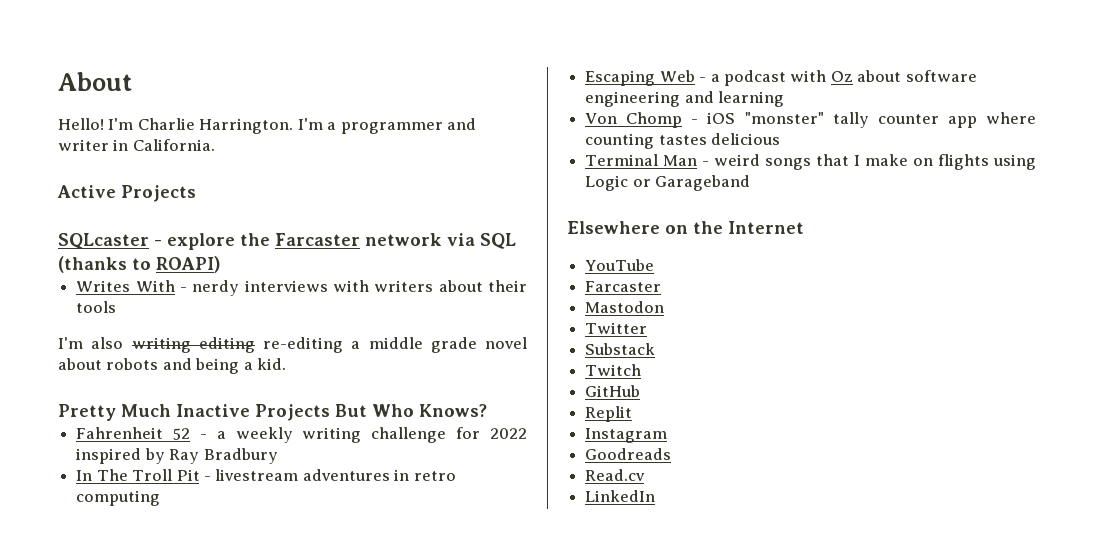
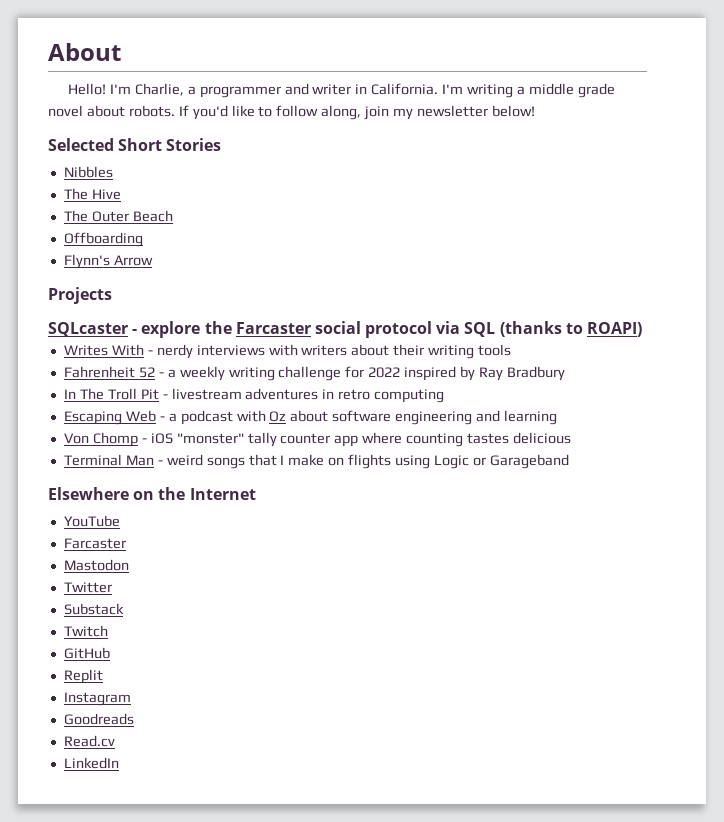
[137,118,323,134] Charlie Harrington. I'm -> [134,83,184,96] Charlie,
[57,185,116,198] // Active -> [442,83,615,98] [48,105,535,120] [48,138,222,151] [63,166,113,178] [63,188,121,200] [63,210,173,222] [63,232,143,247] [63,254,153,269] I'm writing a middle grade novel about robots. If you'd like to follow along, join my newsletter below! // Selected Short Stories // Nibbles // The Hive // The Outer Beach // Offboarding // Flynn's Arrow //
[365,233,442,246] network -> [314,321,433,338] social protocol
(527, 286) none -> [428,345,475,359] writing
[58,337,527,353] [58,358,287,374] [58,404,487,421] // I'm also writing editing re-editing a middle grade novel about robots and being a kid. // Pretty Much Inactive Projects But Who Knows? -> (512, 350) none

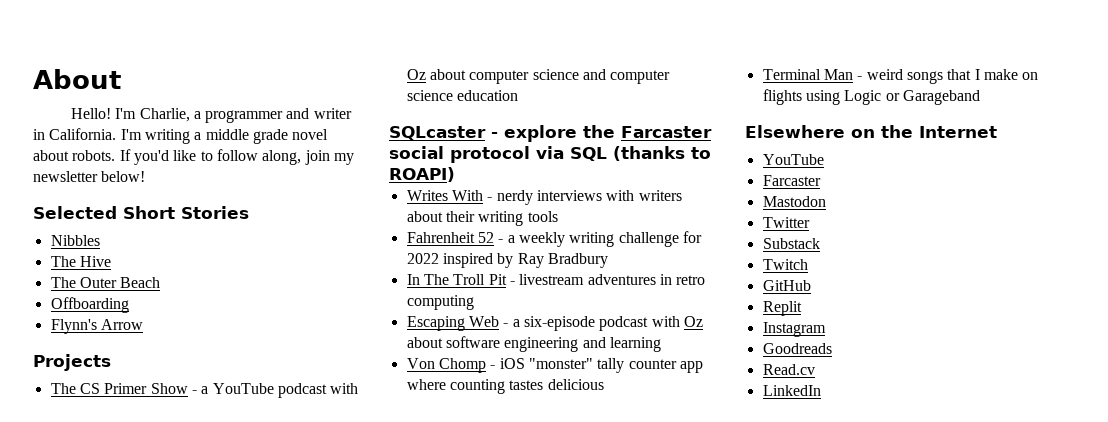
(112, 295) none -> [50,383,359,398] [406,69,671,84] [406,90,518,101] // The CS Primer Show - a YouTube podcast with Oz about computer science and computer science education
(177, 417) none -> [523,316,595,331] six-episode

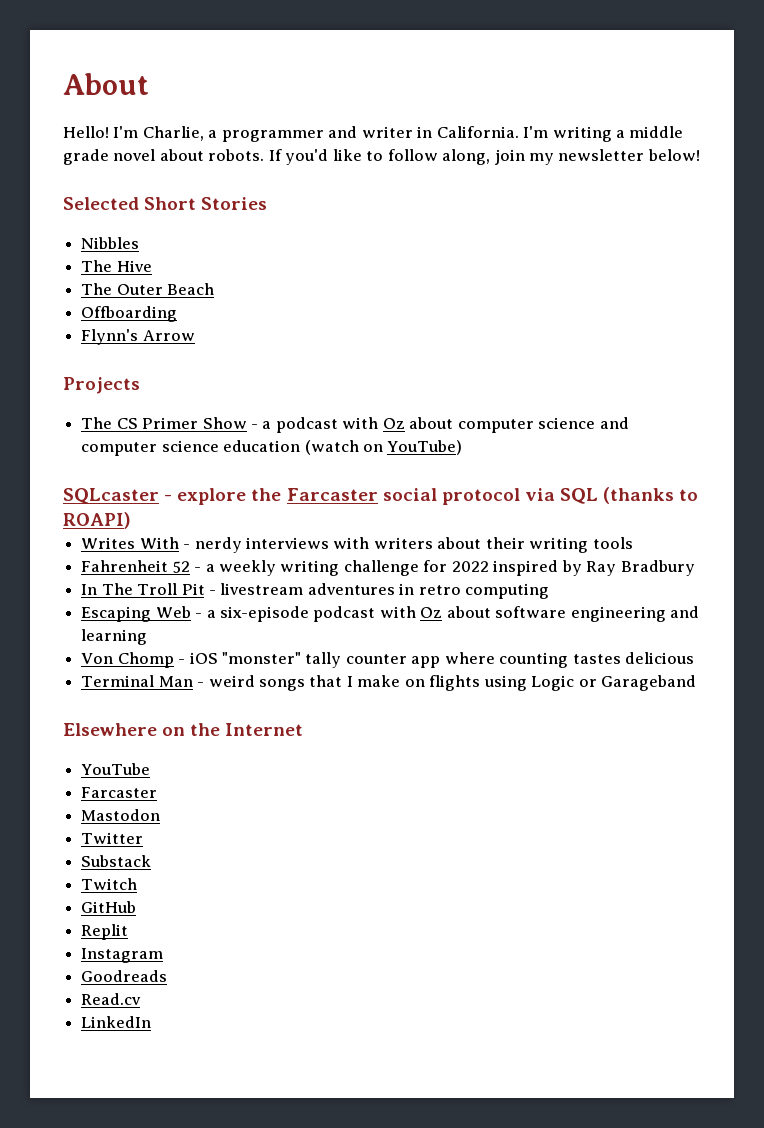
[212,383,274,394] YouTube -> (272, 425) none
(518, 95) none -> [304,440,463,455] (watch on YouTube)

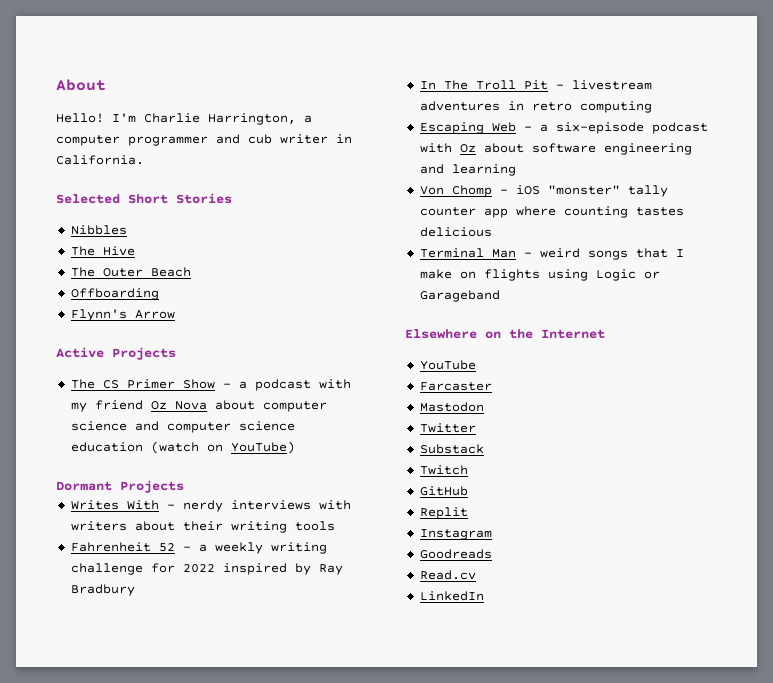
[142,126,218,141] Charlie, a -> [144,113,312,125] [56,135,120,146] Charlie Harrington, a computer
(358, 132) none -> [248,134,272,144] cub
[523,126,684,142] [63,149,700,165] I'm writing a middle grade novel about robots. If you'd like to follow along, join my newsletter below! -> (144, 160) none
(195, 335) none -> [56,347,104,358] Active
[382,418,405,429] Oz -> [70,400,207,412] my friend Oz Nova
[63,487,699,505] [63,512,131,529] SQLcaster - explore the Farcaster social protocol via SQL (thanks to ROAPI) -> [56,480,184,493] Dormant Projects

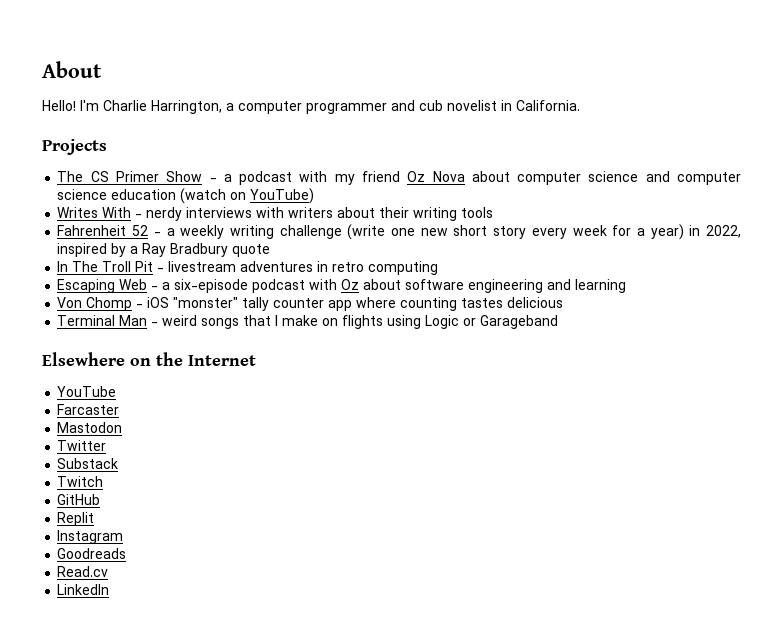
[280,134,328,144] writer -> [447,100,497,111] novelist
[56,193,232,204] [70,225,127,235] [70,246,135,256] [70,267,191,277] [70,288,159,300] [70,309,175,321] [56,347,104,358] Selected Short Stories // Nibbles // The Hive // The Outer Beach // Offboarding // Flynn's Arrow // Active -> (580, 105) none
[56,480,184,493] // Dormant Projects -> (315, 196) none
[150,563,215,573] for 2022 -> [347,224,742,240] (write one new short story every week for a year) in 2022,
(311, 569) none -> [130,246,139,254] a
(135, 590) none -> [232,244,271,257] quote

